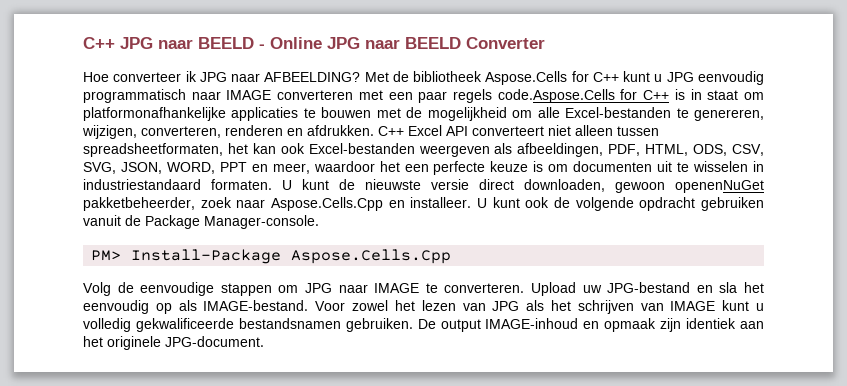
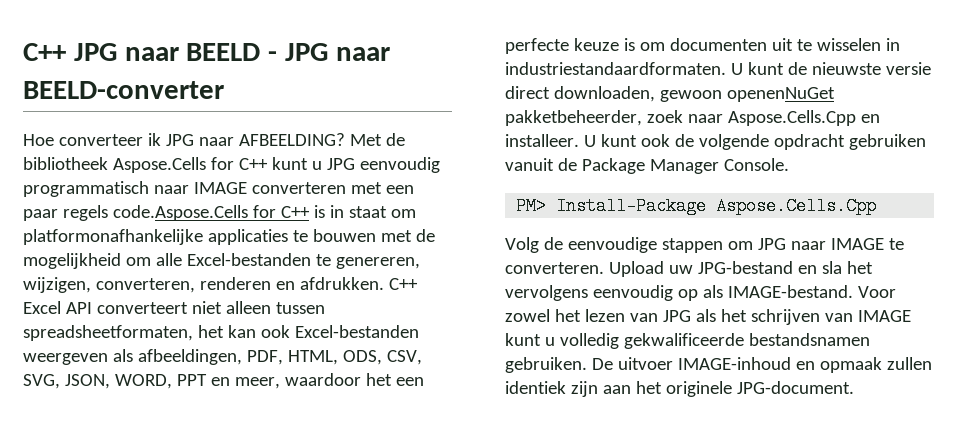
[270,37,545,49] Online JPG naar BEELD Converter -> [285,43,390,61] [23,81,224,99] JPG naar BEELD-converter
[83,179,272,190] industriestandaard formaten. -> [505,62,726,75] industriestandaardformaten.
[204,215,319,229] Manager-console. -> [649,158,789,174] Manager Console.
(765, 287) none -> [505,285,588,301] vervolgens
[440,319,481,332] output -> [617,357,673,370] uitvoer
[660,318,737,332] zijn identiek -> [886,357,932,370] [505,381,598,397] zullen identiek zijn

